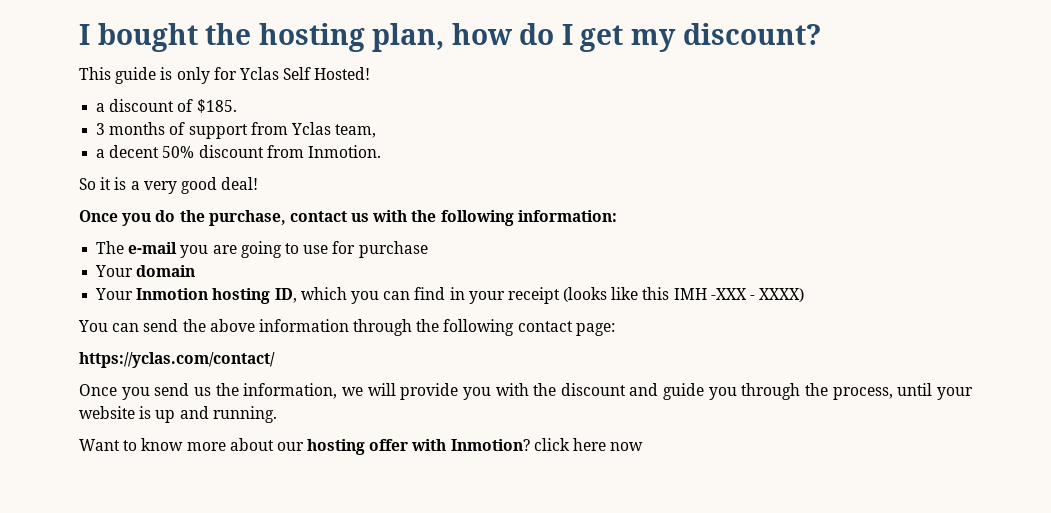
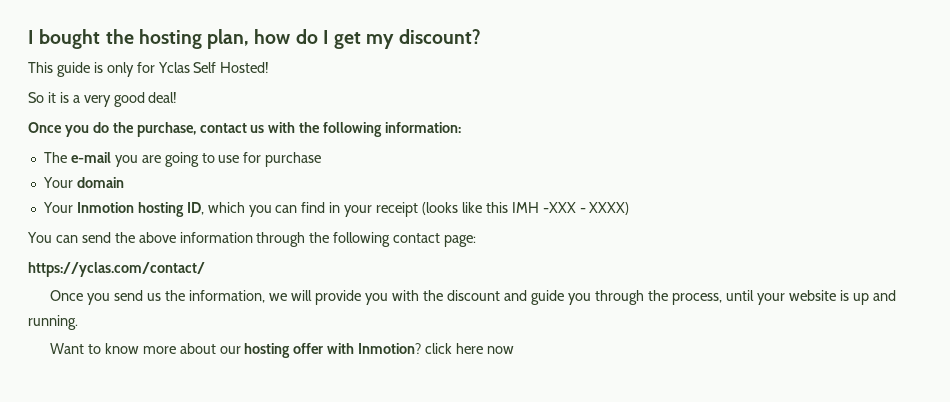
[96,99,237,113] [96,122,377,139] [96,145,381,158] // a discount of $185. // 3 months of support from Yclas team, // a decent 50% discount from Inmotion. -> (270, 67) none

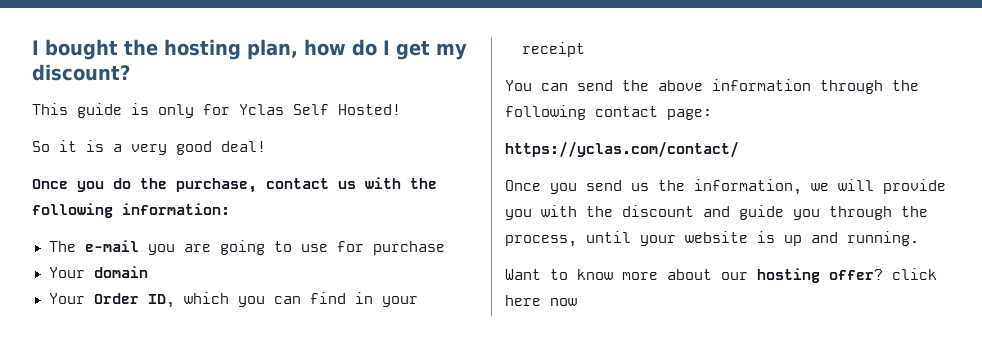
[76,202,184,217] Inmotion hosting -> [93,293,139,304] Order
[421,202,630,215] (looks like this IMH -XXX - XXXX) -> (585, 49) none
[293,343,422,354] offer with Inmotion? -> [829,269,883,280] offer?

